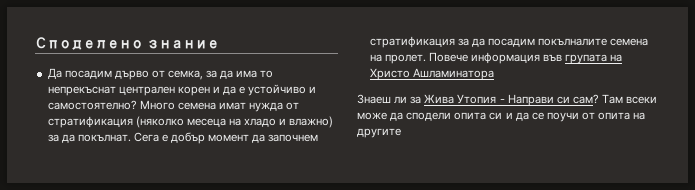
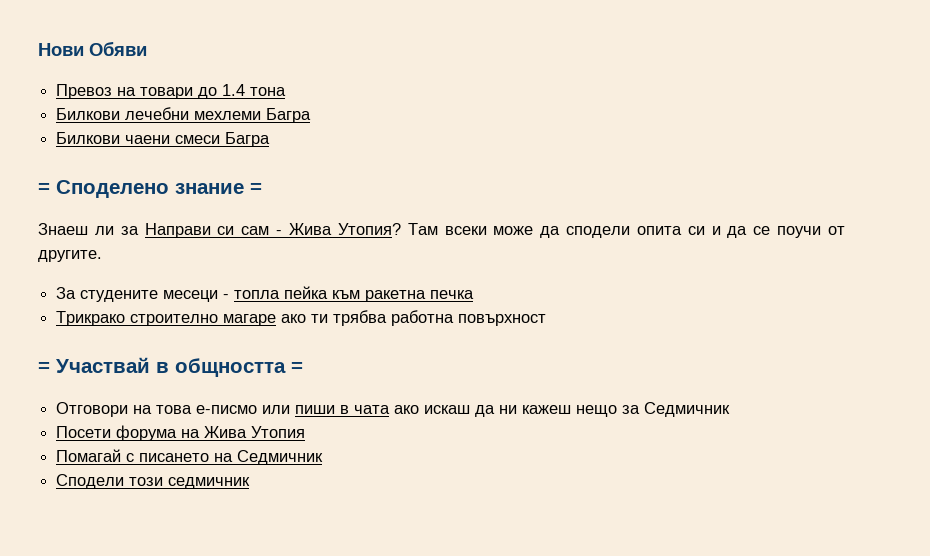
[35,37,219,50] [47,68,274,80] [47,84,317,96] [47,100,300,112] [47,116,334,128] [47,132,319,144] [369,36,649,48] [369,52,623,64] [369,68,494,80] [357,94,599,106] Споделено знание // Да посадим дърво от семка, за да има то непрекъснат централен корен и да е устойчиво и самостоятелно? Много семена имат нужда от стратификация (няколко месеца на хладо и влажно) за да покълнат. Сега е добър момент да започнем стратификация за да посадим покълналите семена на пролет. Повече информация във групата на Христо Ашламинатора // Знаеш ли за Жива Утопия - Направи си сам? -> [38,41,147,56] [56,84,287,99] [56,107,312,123] [56,132,271,147] [38,180,262,198] [38,223,401,238] Нови Обяви // Превоз на товари до 1.4 тона // Билкови лечебни мехлеми Багра // Билкови чаени смеси Багра // = Споделено знание = // Знаеш ли за Направи си сам - Жива Утопия?
[598,112,646,120] [357,128,401,138] опита на другите -> [38,250,102,262] [56,286,475,302] [56,310,547,326] [38,357,303,377] [56,402,731,417] [56,425,306,441] [56,449,324,465] [56,474,251,489] другите. // За студените месеци - топла пейка към ракетна печка // Трикрако строително магаре ако ти трябва работна повърхност // = Участвай в общността = // Отговори на това е-писмо или пиши в чата ако искаш да ни кажеш нещо за Седмичник // Посети форума на Жива Утопия // Помагай с писането на Седмичник // Сподели този седмичник

